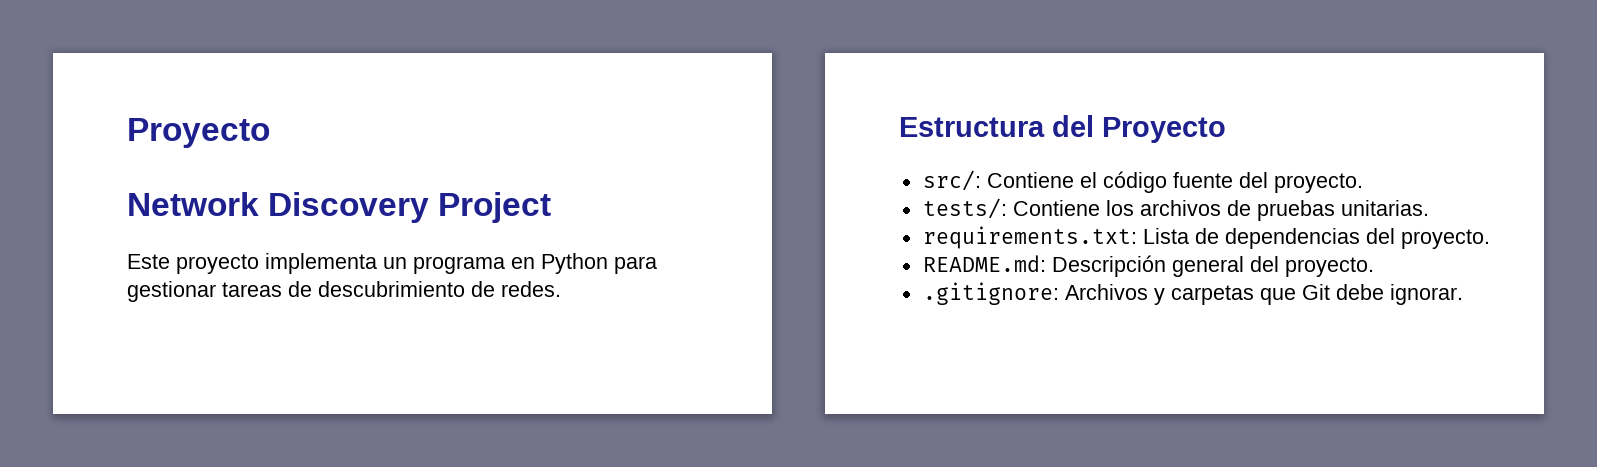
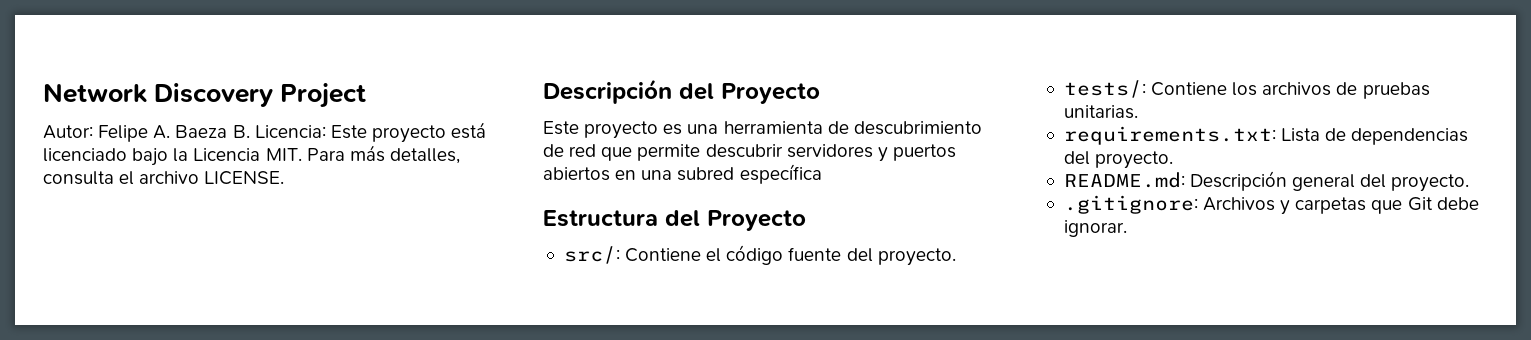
[127,118,270,148] Proyecto // -> (43, 93) none
[127,253,657,274] [127,281,561,302] Este proyecto implementa un programa en Python para gestionar tareas de descubrimiento de redes. -> [43,122,487,143] [43,145,460,166] [43,171,285,185] [543,79,820,104] [543,121,982,139] [543,144,956,162] [543,164,822,184] Autor: Felipe A. Baeza B. Licencia: Este proyecto está licenciado bajo la Licencia MIT. Para más detalles, consulta el archivo LICENSE. // Descripción del Proyecto // Este proyecto es una herramienta de descubrimiento de red que permite descubrir servidores y puertos abiertos en una subred específica

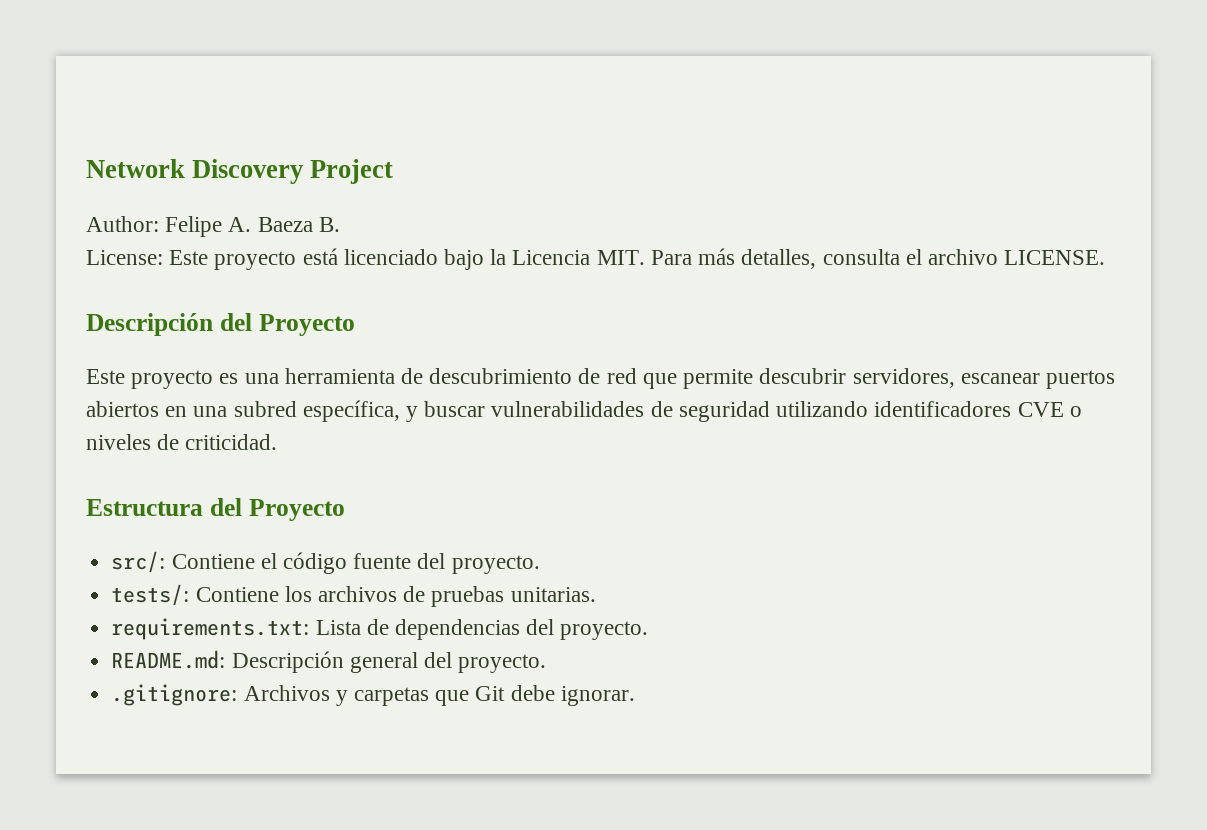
[43,125,93,139] Autor: -> [86,216,159,232] Author:
[254,125,326,138] Licencia: -> [86,250,163,265] // License:
[786,144,888,162] servidores y -> [852,368,1040,388] servidores, escanear
[739,164,822,184] específica -> [302,400,1082,422] [86,434,278,450] específica, y buscar vulnerabilidades de seguridad utilizando identificadores CVE o niveles de criticidad.

